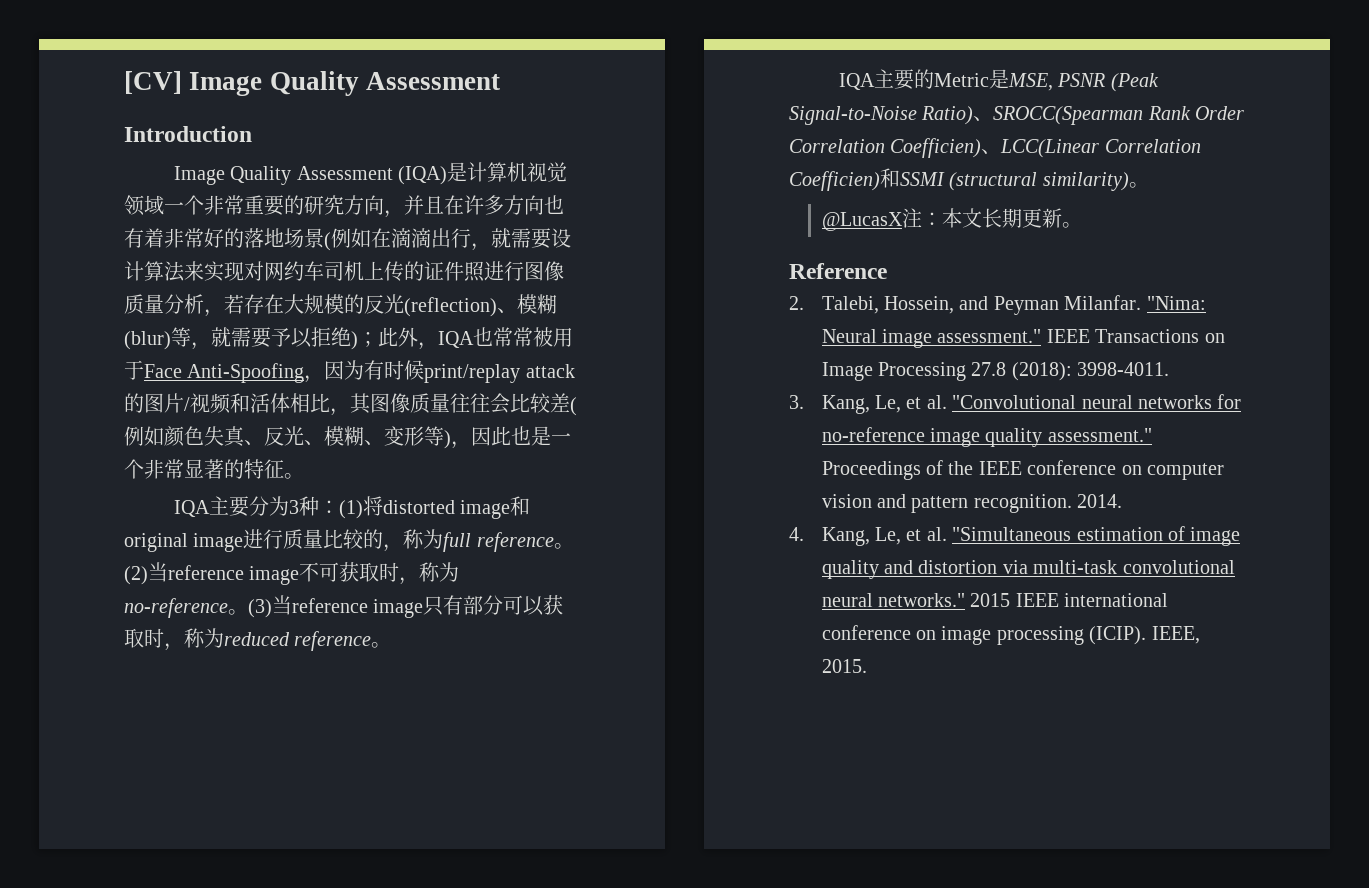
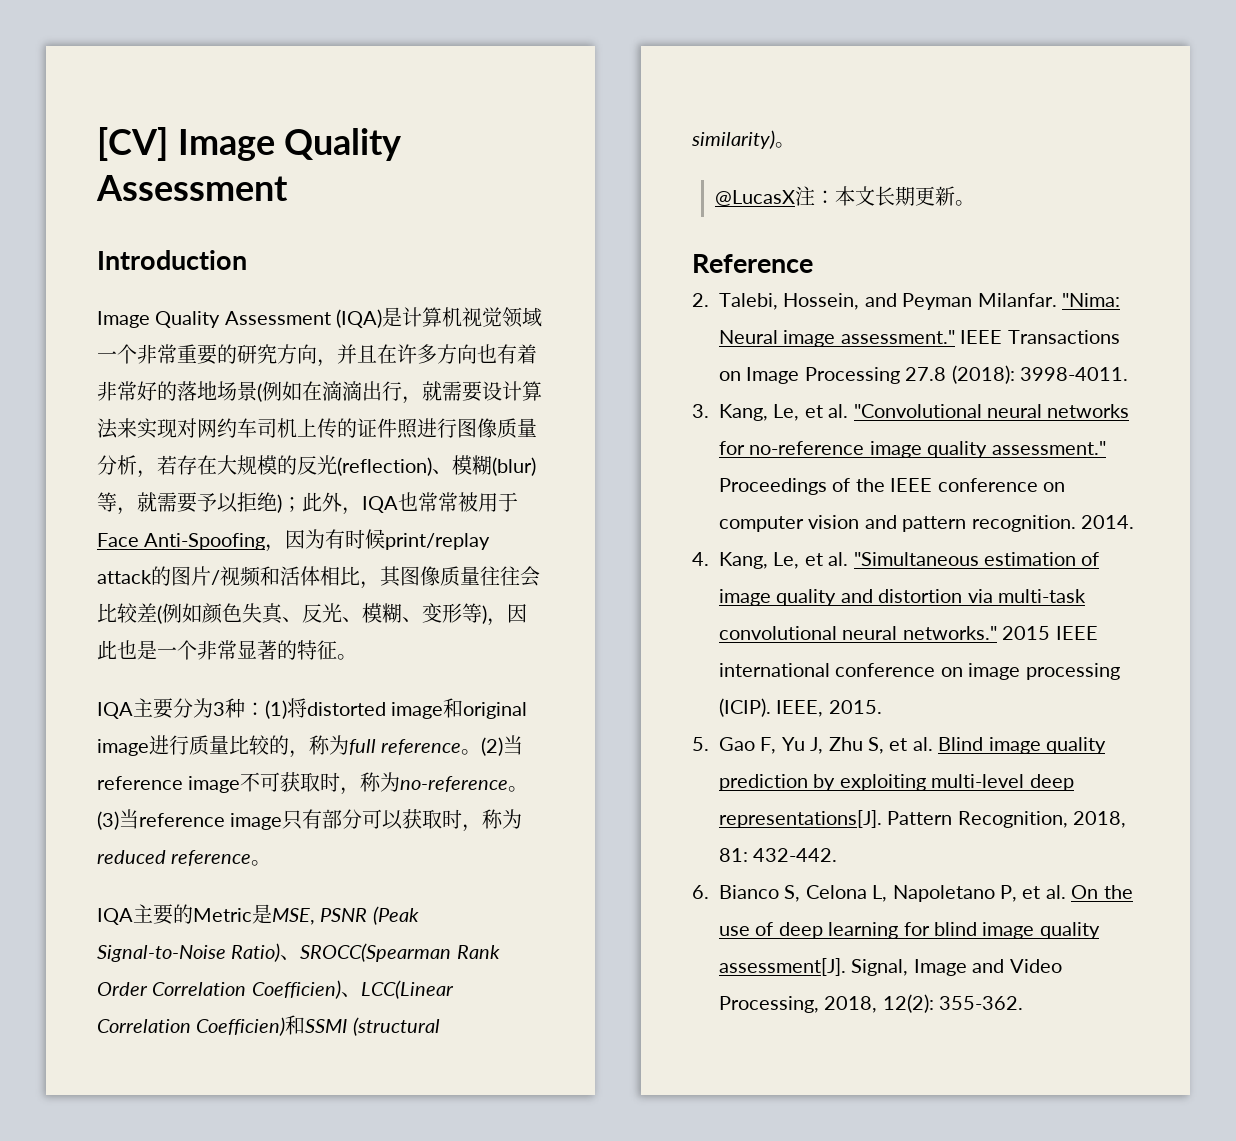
(867, 666) none -> [692,737,1106,754] [719,774,1074,791] [719,810,1127,828] [719,848,838,862] [692,885,1133,902] [719,922,1100,939] [719,958,1062,976] [719,994,1024,1013] // 5. Gao F, Yu J, Zhu S, et al. Blind image quality prediction by exploiting multi-level deep representations[J]. Pattern Recognition, 2018, 81: 432-442. // 6. Bianco S, Celona L, Napoletano P, et al. On the use of deep learning for blind image quality assessment[J]. Signal, Image and Video Processing, 2018, 12(2): 355-362.

